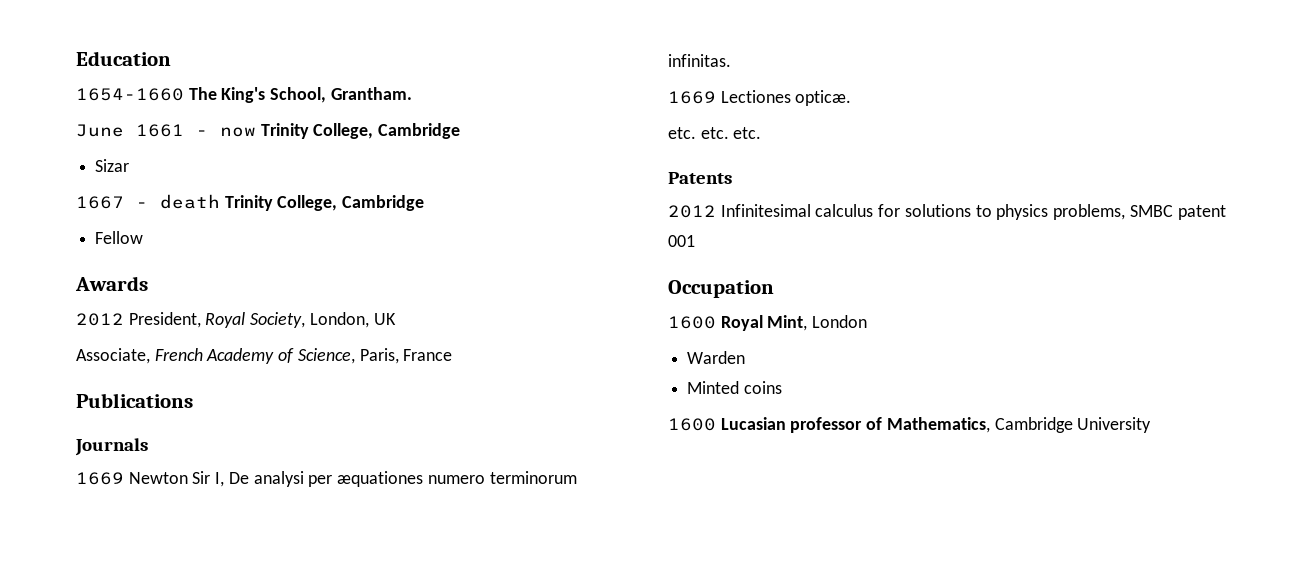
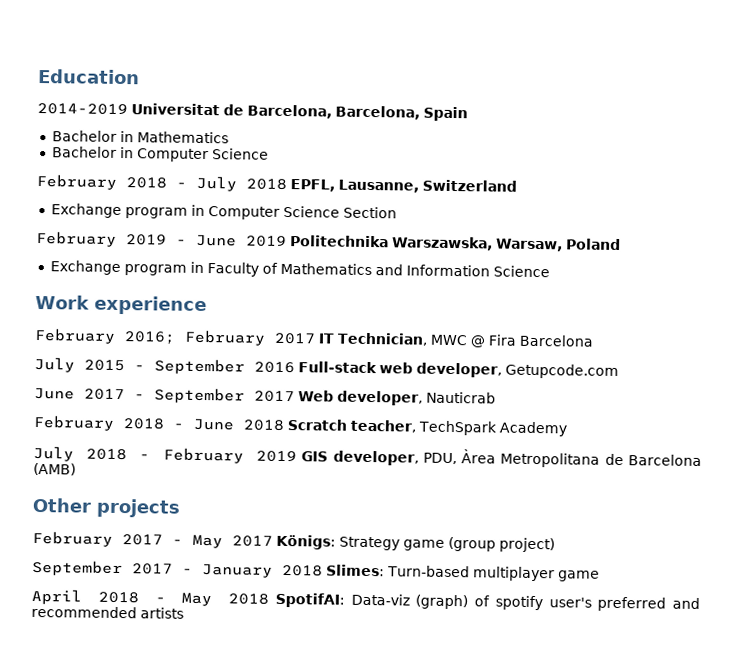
[76,87,412,103] [76,123,461,139] [95,159,130,172] [76,194,425,211] [95,231,144,244] [75,276,148,291] [76,312,396,328] [76,348,453,364] [76,393,193,408] [75,438,148,456] [76,471,577,487] [668,54,731,67] [668,90,852,106] [668,127,762,139] [668,172,732,184] [668,204,1226,220] [668,235,695,247] [668,280,774,298] [668,315,868,331] [687,351,746,364] [687,381,782,394] [668,417,1152,433] 1654-1660 The King's School, Grantham. // June 1661 - now Trinity College, Cambridge // Sizar // 1667 - death Trinity College, Cambridge // Fellow // Awards // 2012 President, Royal Society, London, UK // Associate, French Academy of Science, Paris, France // Publications // Journals // 1669 Newton Sir I, De analysi per æquationes numero terminorum infinitas. // 1669 Lectiones opticæ. // etc. etc. etc. // Patents // 2012 Infinitesimal calculus for solutions to physics problems, SMBC patent 001 // Occupation // 1600 Royal Mint, London // Warden // Minted coins // 1600 Lucasian professor of Mathematics, Cambridge University -> [37,102,468,122] [51,130,229,144] [51,146,269,163] [36,173,517,193] [50,203,397,220] [36,230,621,252] [49,260,550,278] [35,294,207,316] [34,327,594,348] [34,356,619,380] [34,387,496,406] [33,414,567,437] [33,445,702,468] [33,462,76,476] [32,497,181,518] [32,530,555,553] [32,559,600,582] [31,588,700,612] [31,605,184,619] 2014-2019 Universitat de Barcelona, Barcelona, Spain // Bachelor in Mathematics // Bachelor in Computer Science // February 2018 - July 2018 EPFL, Lausanne, Switzerland // Exchange program in Computer Science Section // February 2019 - June 2019 Politechnika Warszawska, Warsaw, Poland // Exchange program in Faculty of Mathematics and Information Science // Work experience // February 2016; February 2017 IT Technician, MWC @ Fira Barcelona // July 2015 - September 2016 Full-stack web developer, Getupcode.com // June 2017 - September 2017 Web developer, Nauticrab // February 2018 - June 2018 Scratch teacher, TechSpark Academy // July 2018 - February 2019 GIS developer, PDU, Àrea Metropolitana de Barcelona (AMB) // Other projects // February 2017 - May 2017 Königs: Strategy game (group project) // September 2017 - January 2018 Slimes: Turn-based multiplayer game // April 2018 - May 2018 SpotifAI: Data-viz (graph) of spotify user's preferred and recommended artists

